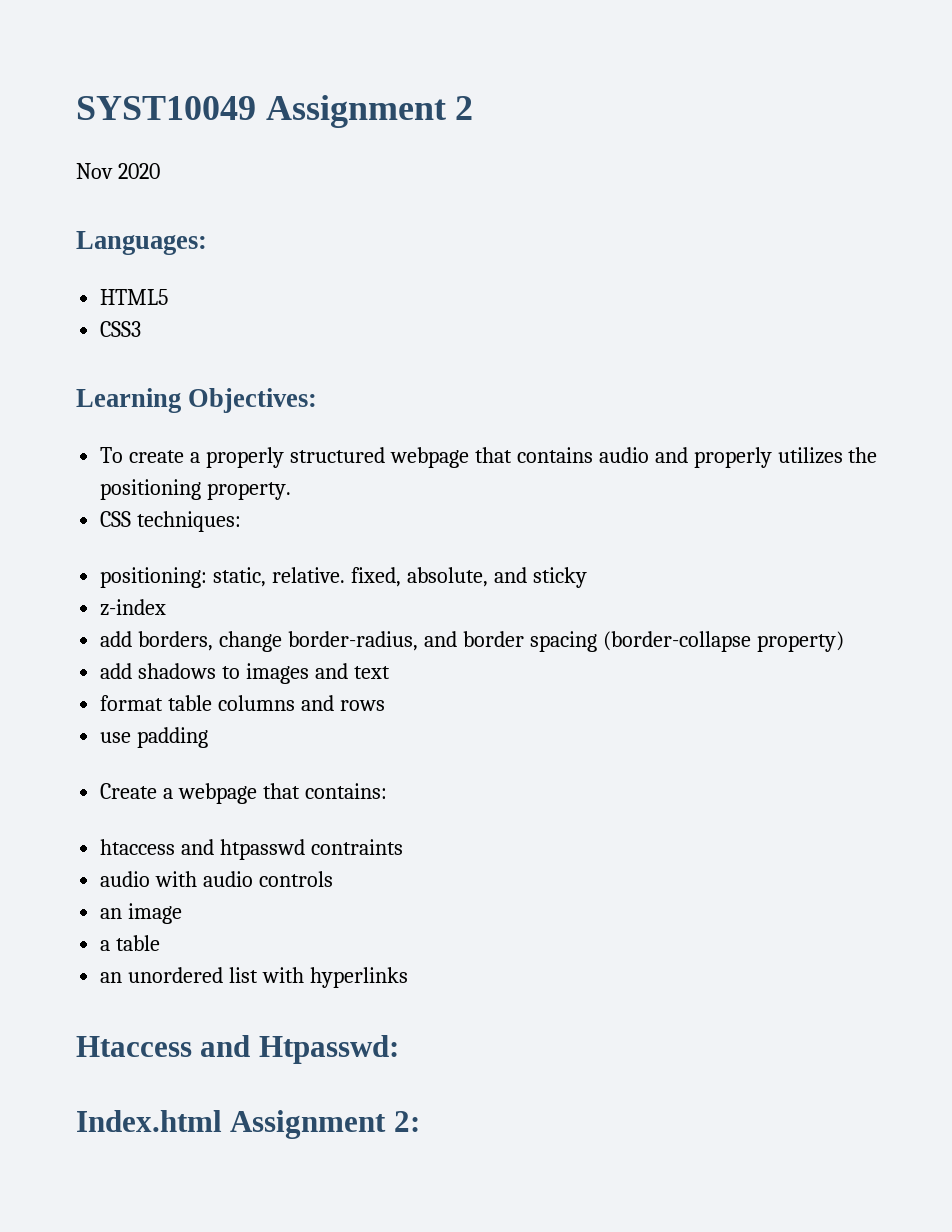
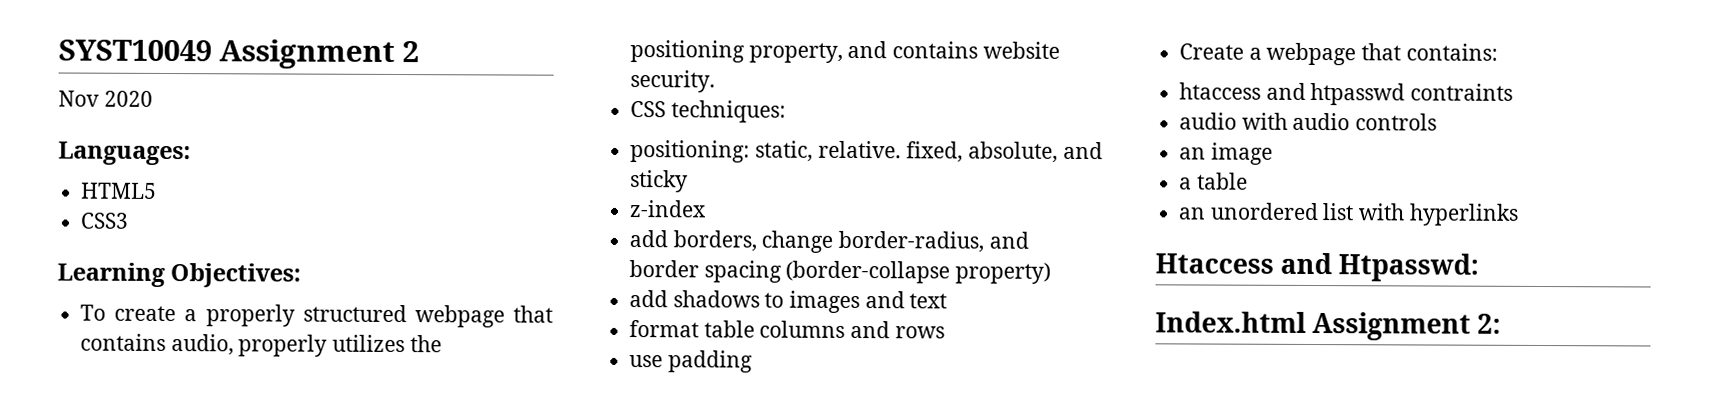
[598,447,688,463] audio and -> [170,334,234,356] audio,
[207,482,292,500] property. -> [748,40,1060,63] [630,70,716,93] property, and contains website security.

